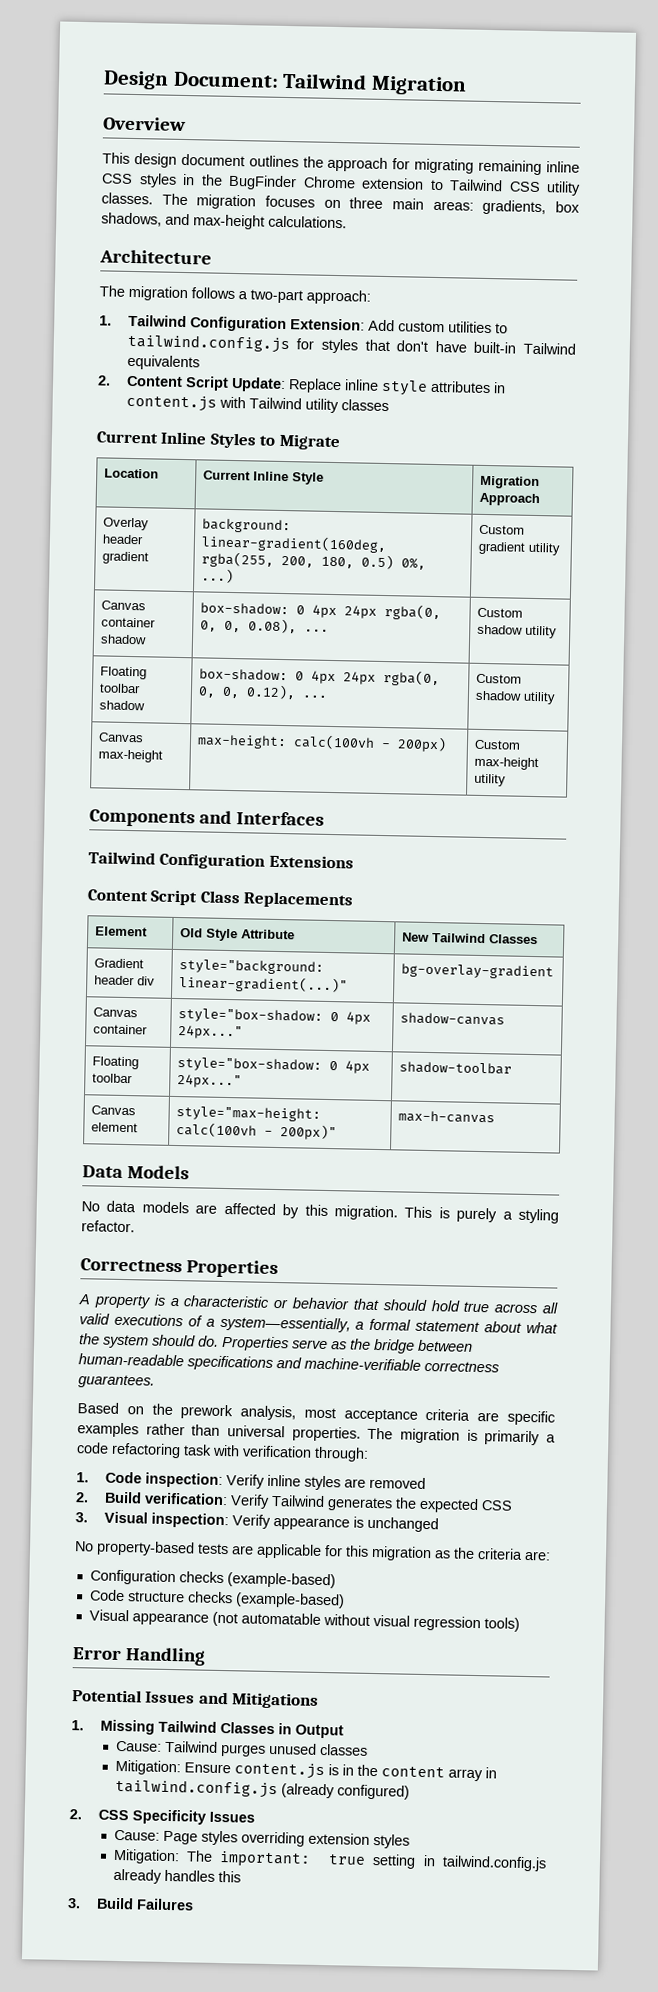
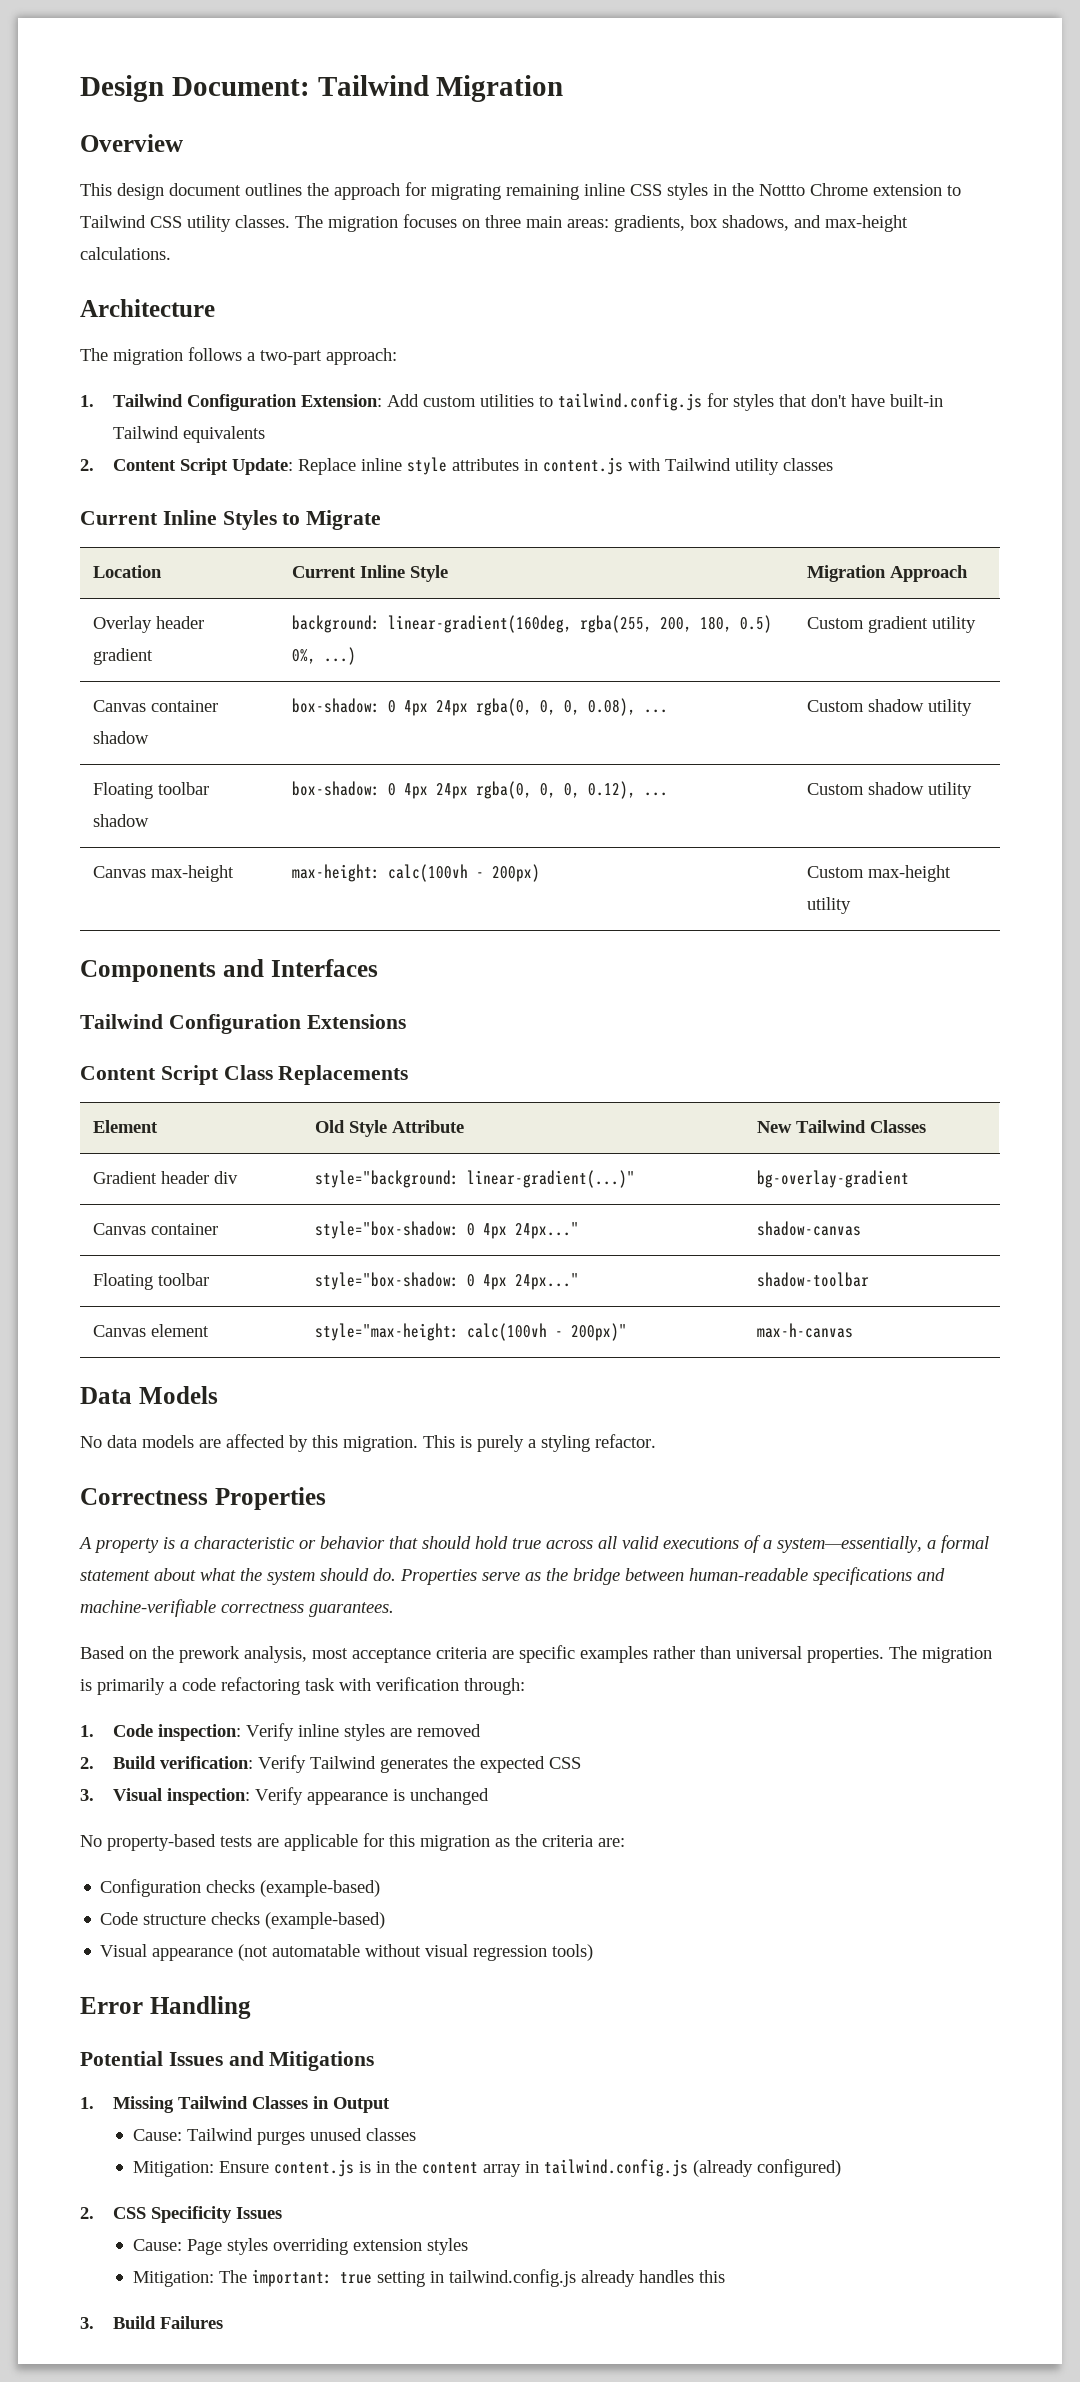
[228,174,297,191] BugFinder -> [759,184,805,196] Nottto

